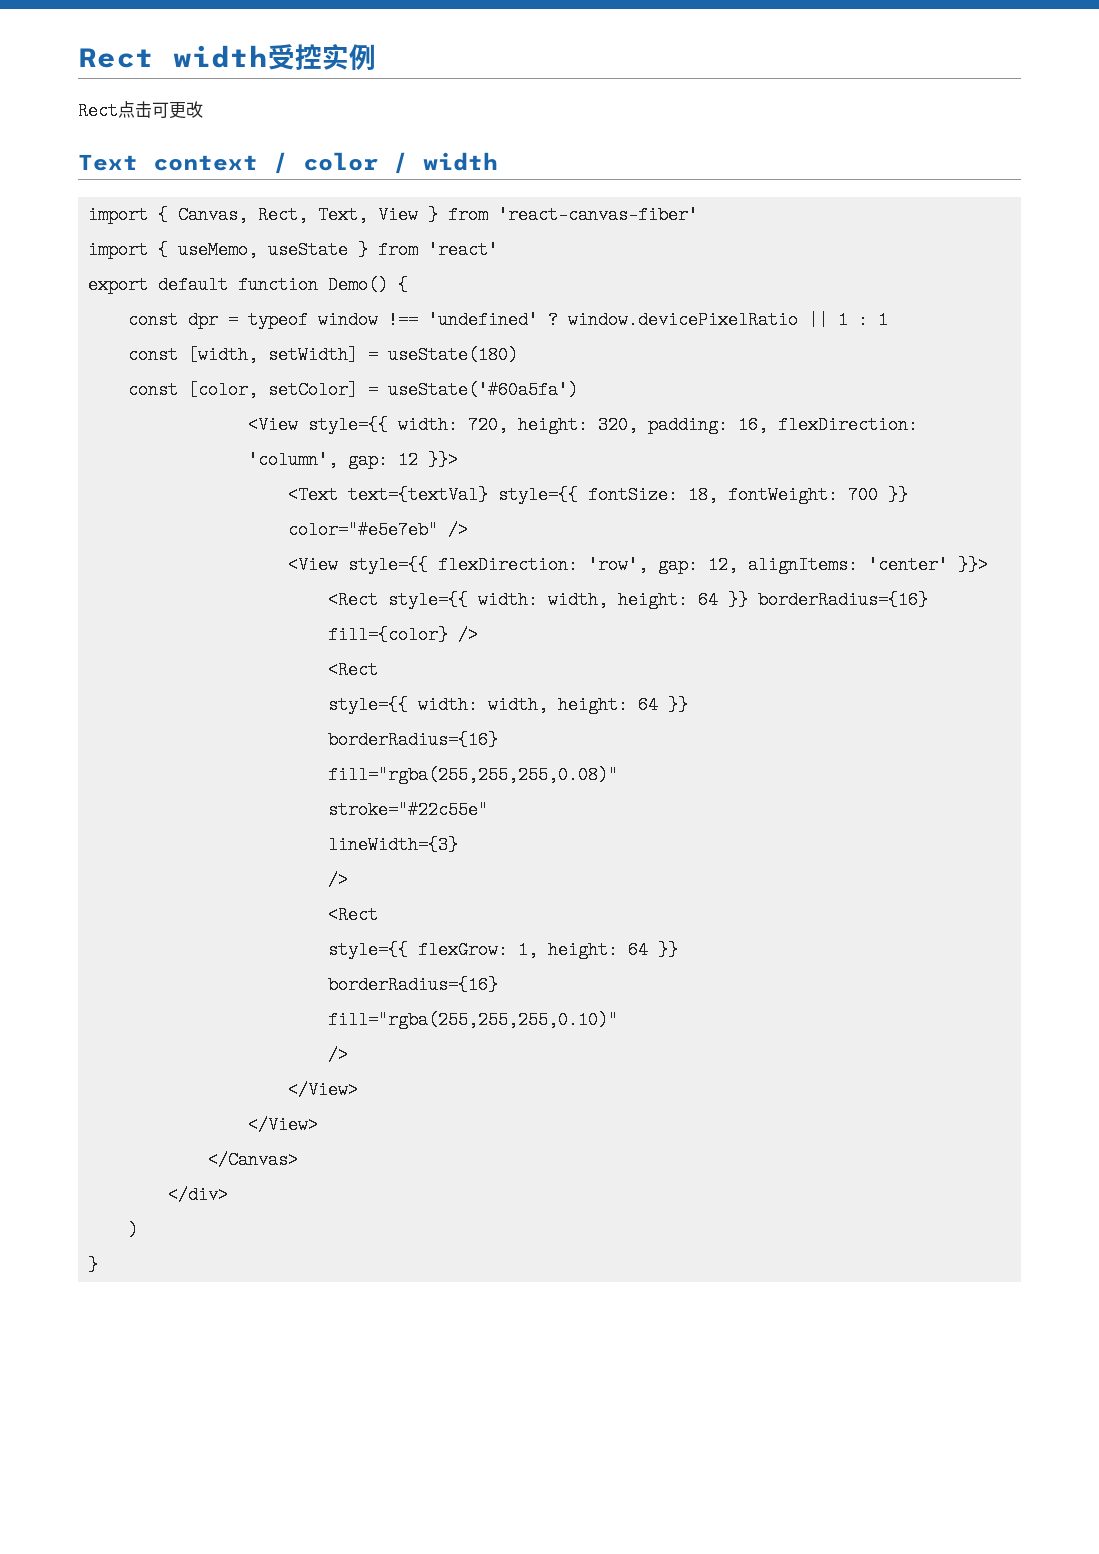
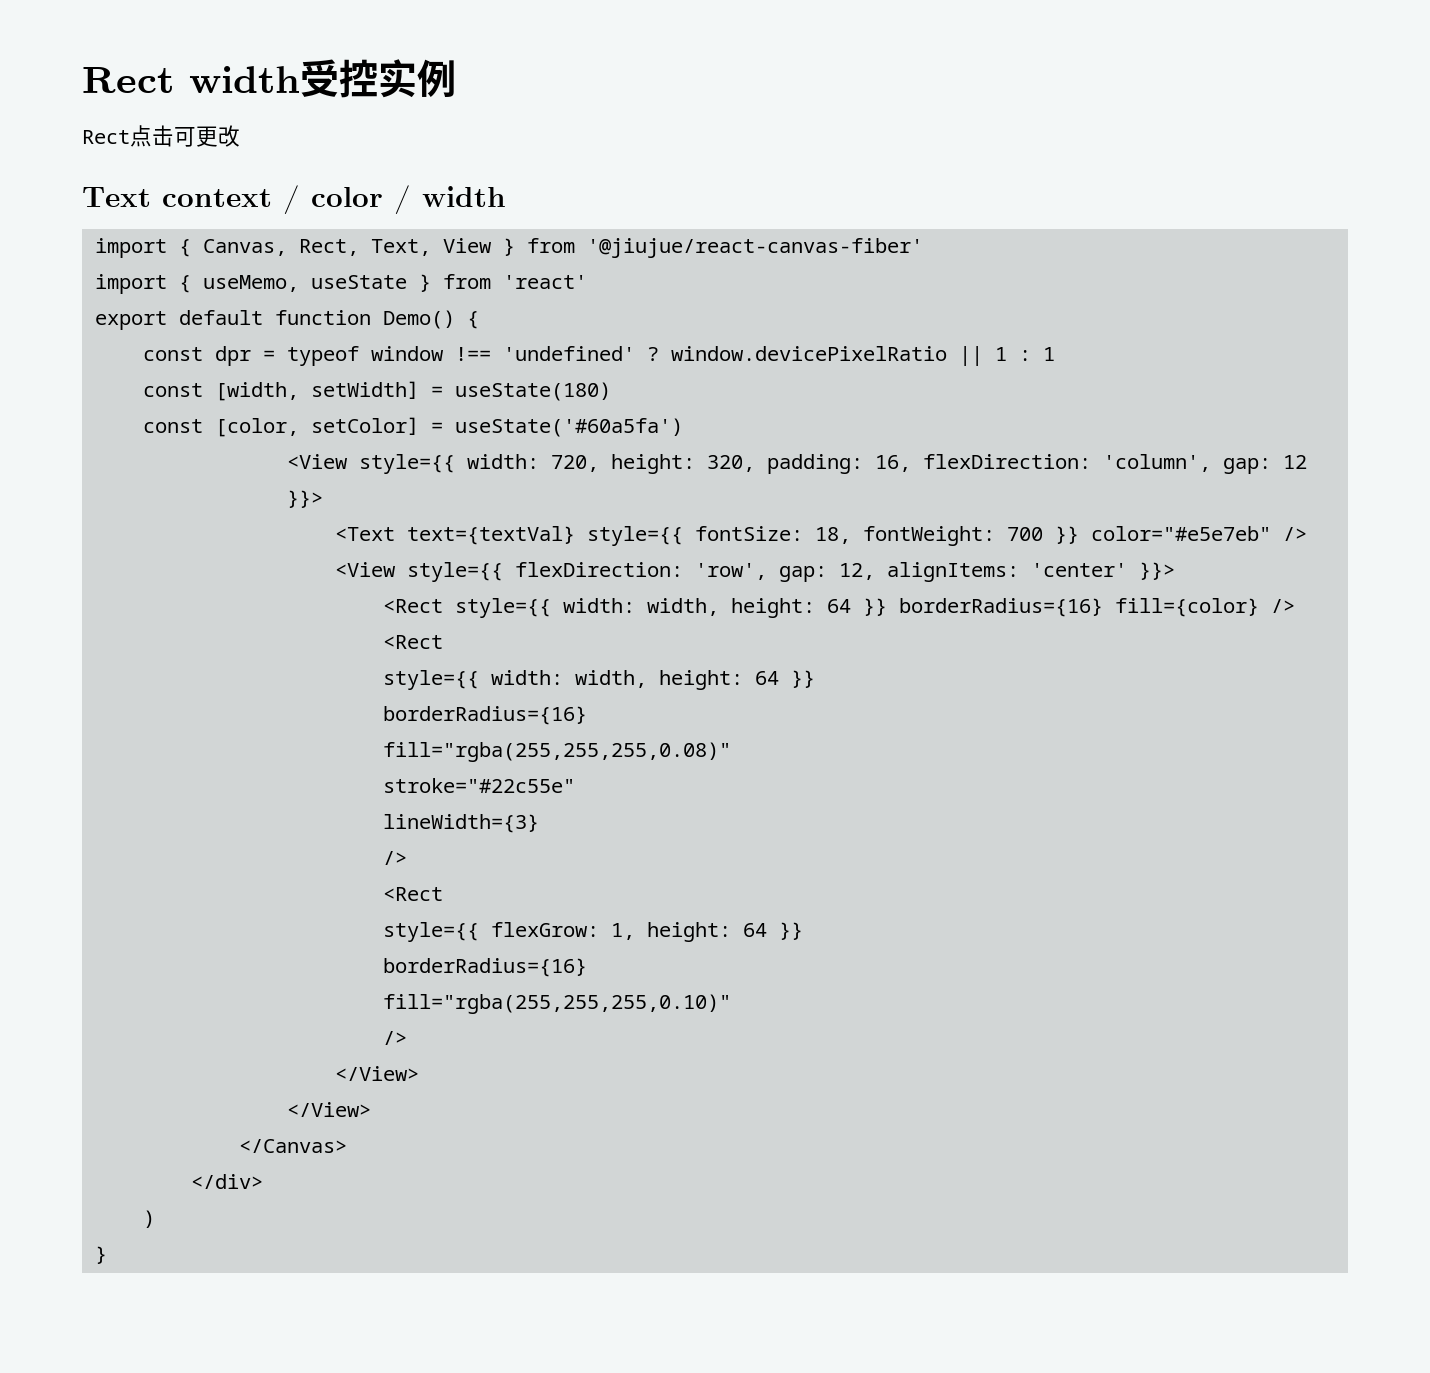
[498,206,699,224] 'react-canvas-fiber' -> [586,238,923,258] '@jiujue/react-canvas-fiber'

